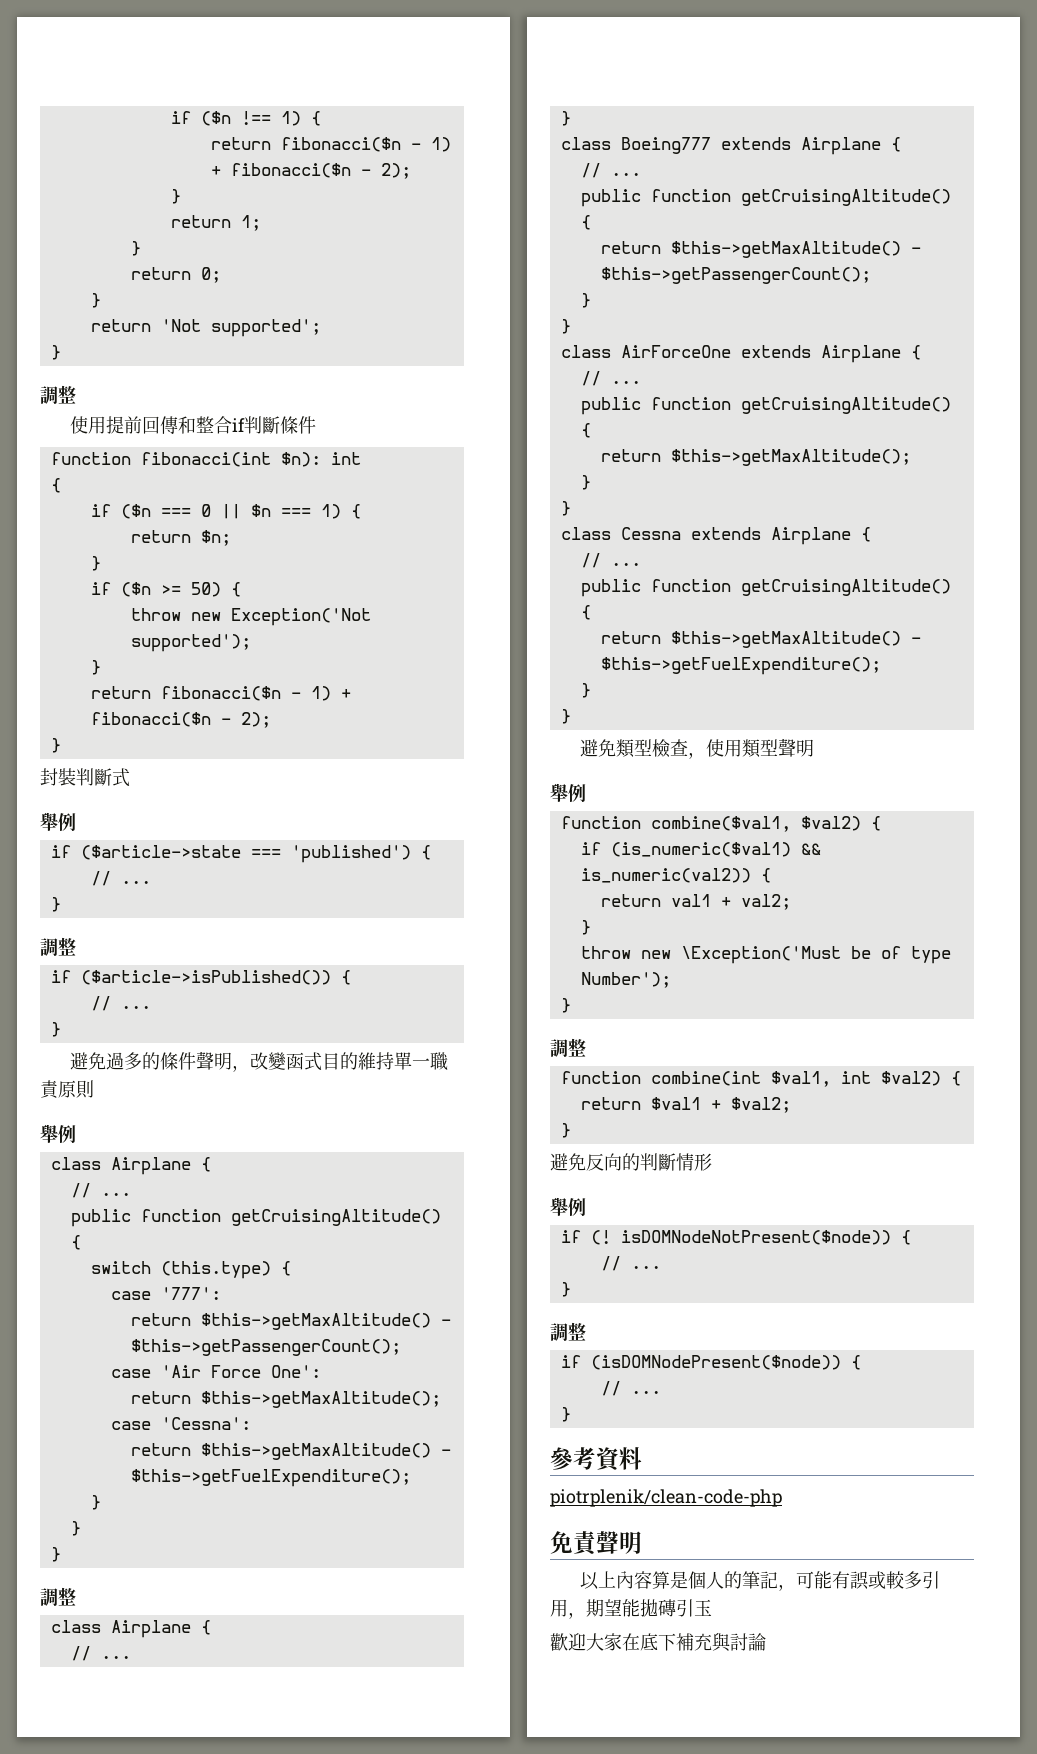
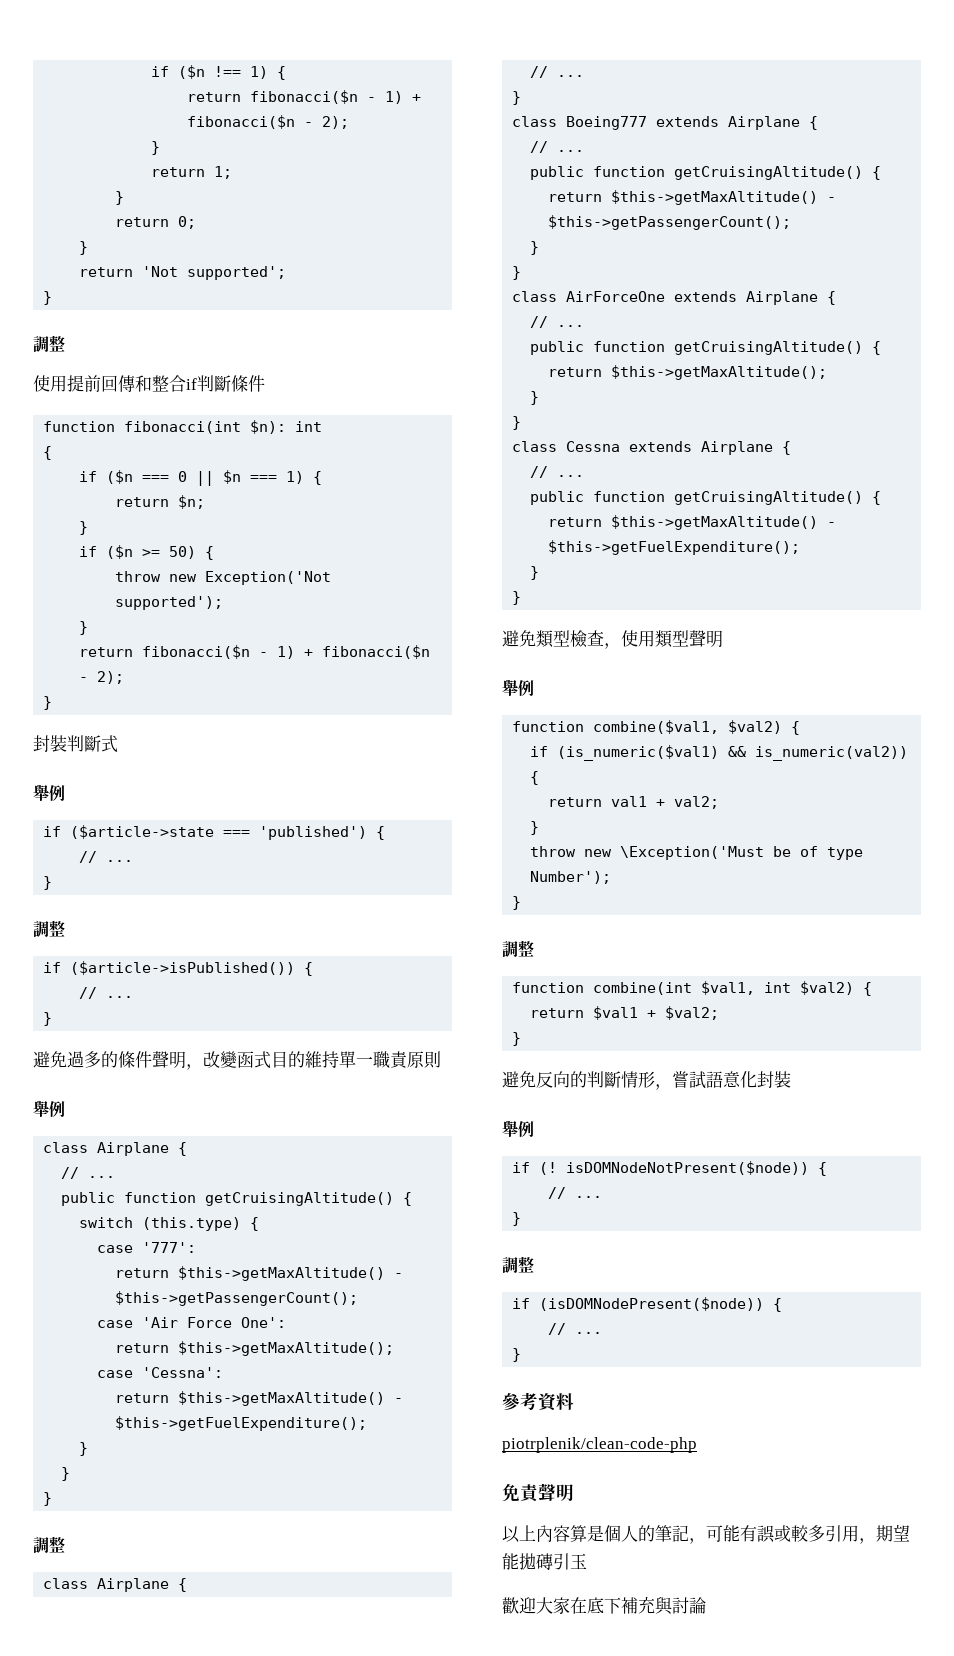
(712, 1162) none -> [655,1071,791,1090] ，嘗試語意化封裝

